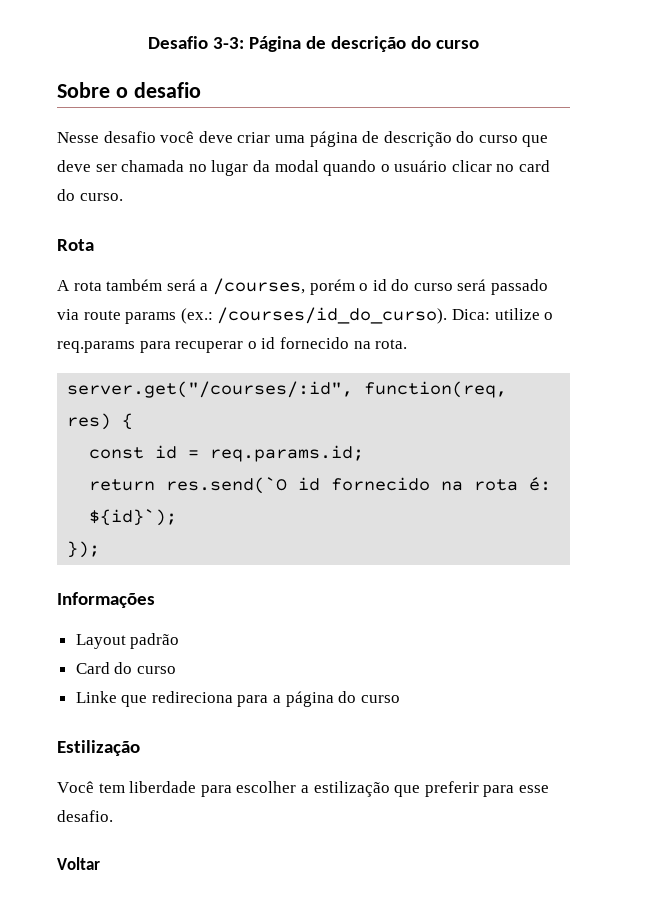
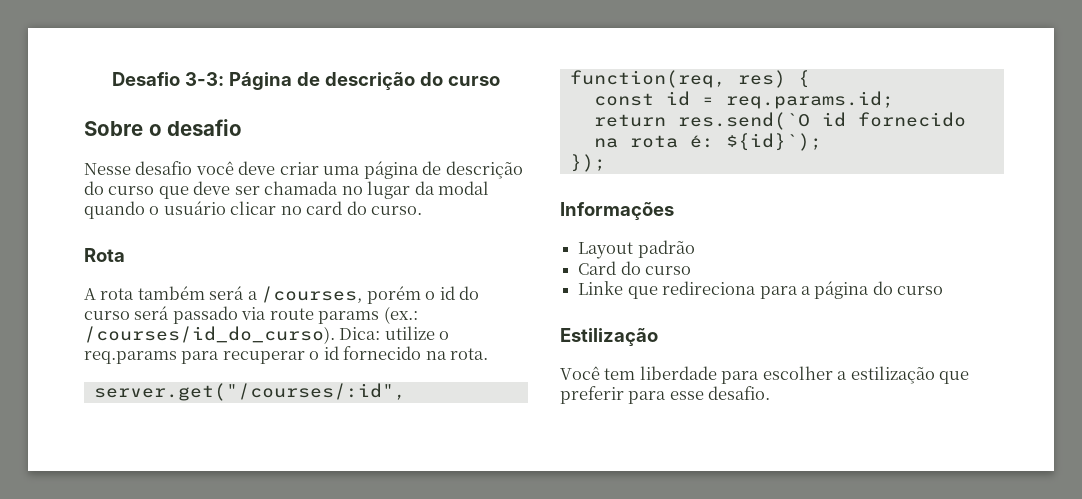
[57,857,100,870] // Voltar -> (771, 393) none

